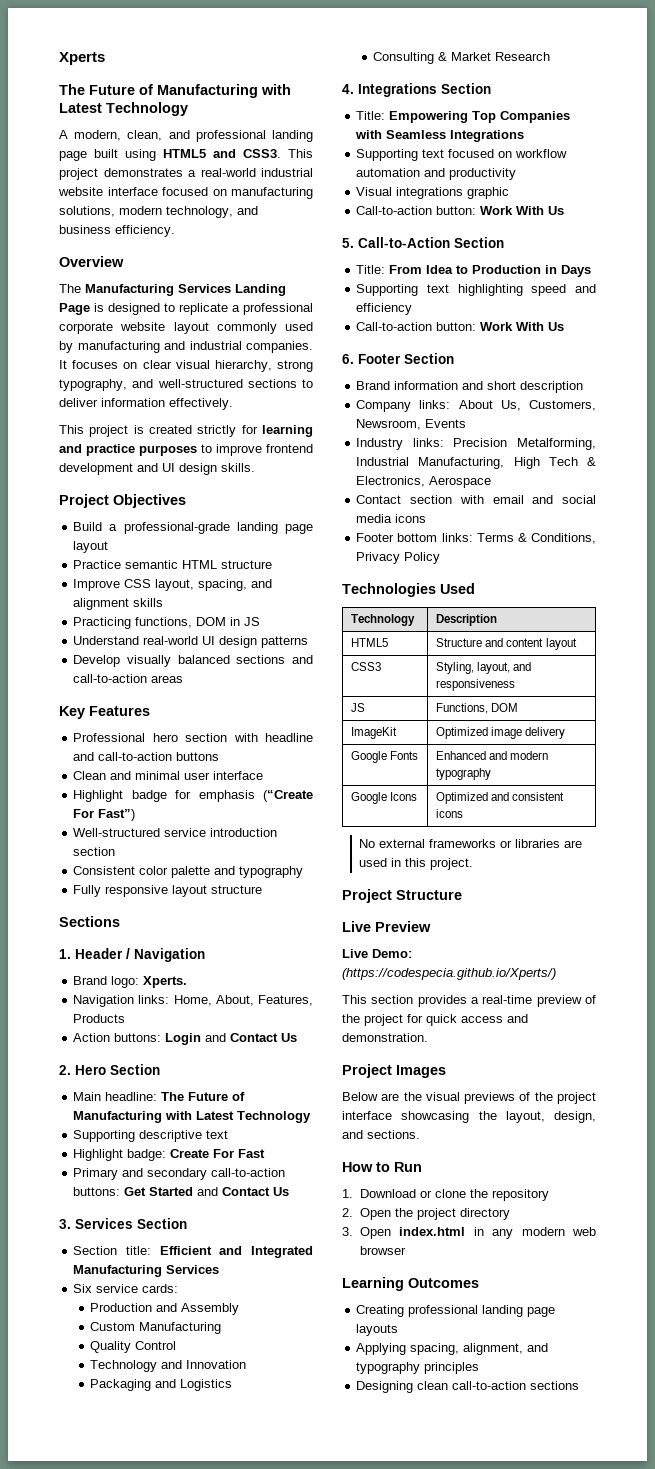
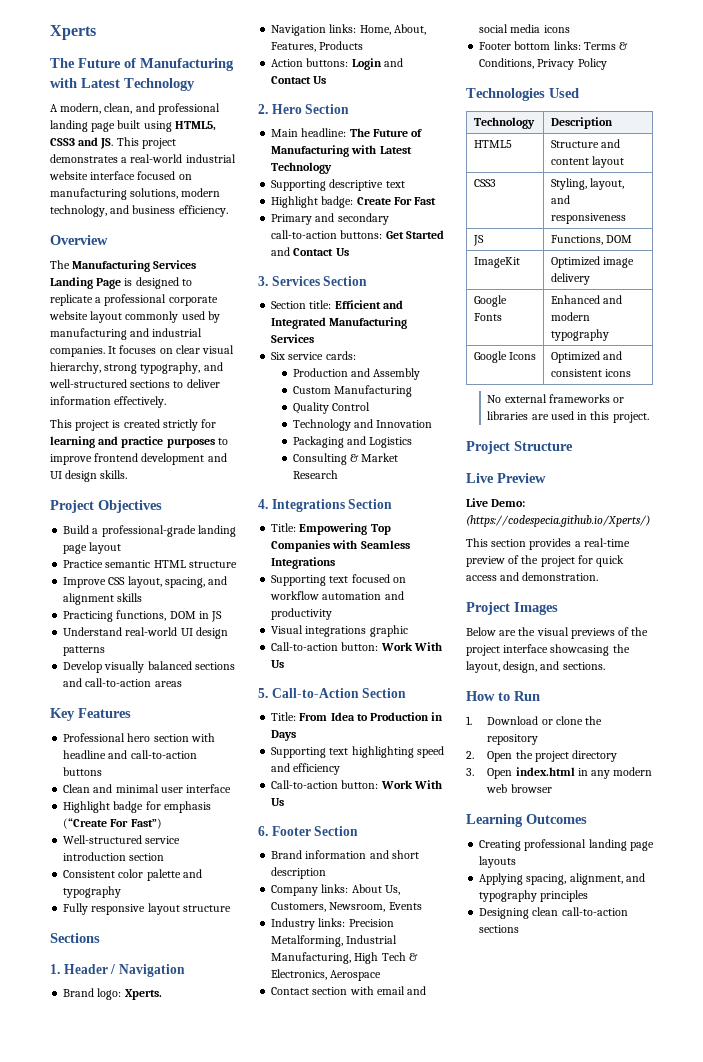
[163,149,281,158] HTML5 and CSS3. -> [174,121,216,131] [50,137,114,149] HTML5, CSS3 and JS.

